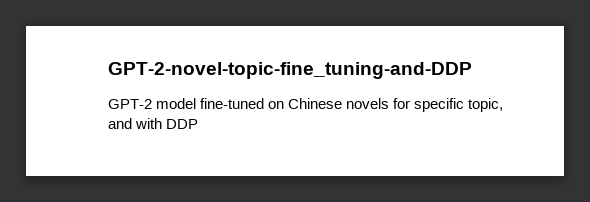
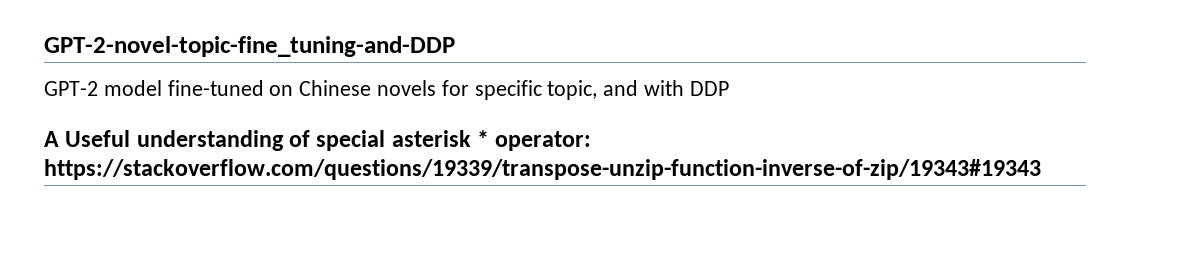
(199, 124) none -> [44,130,592,151] [44,159,1041,180] // A Useful understanding of special asterisk * operator: https://stackoverflow.com/questions/19339/transpose-unzip-function-inverse-of-zip/19343#19343

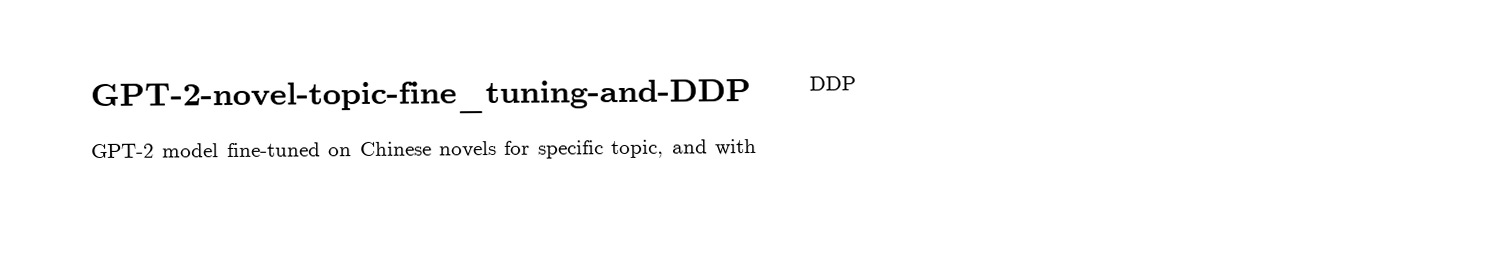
[44,130,592,151] [44,159,1041,180] // A Useful understanding of special asterisk * operator: https://stackoverflow.com/questions/19339/transpose-unzip-function-inverse-of-zip/19343#19343 -> (856, 83) none

